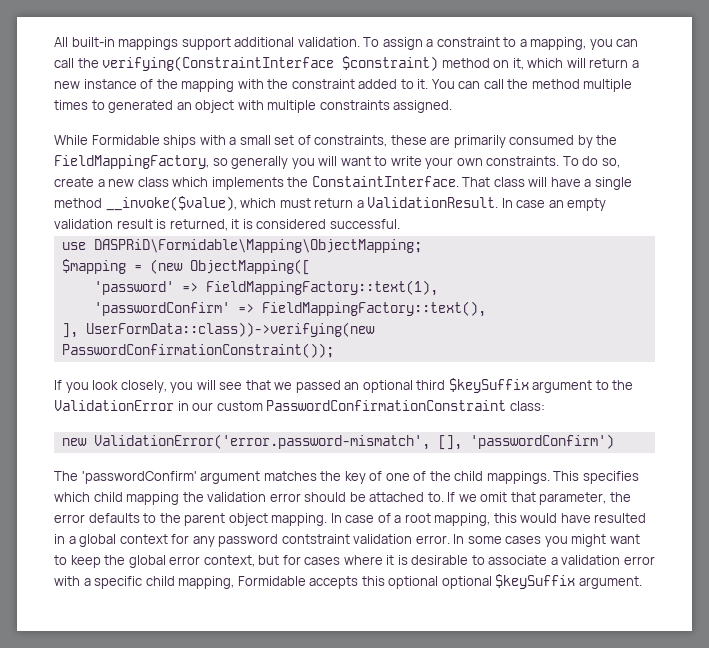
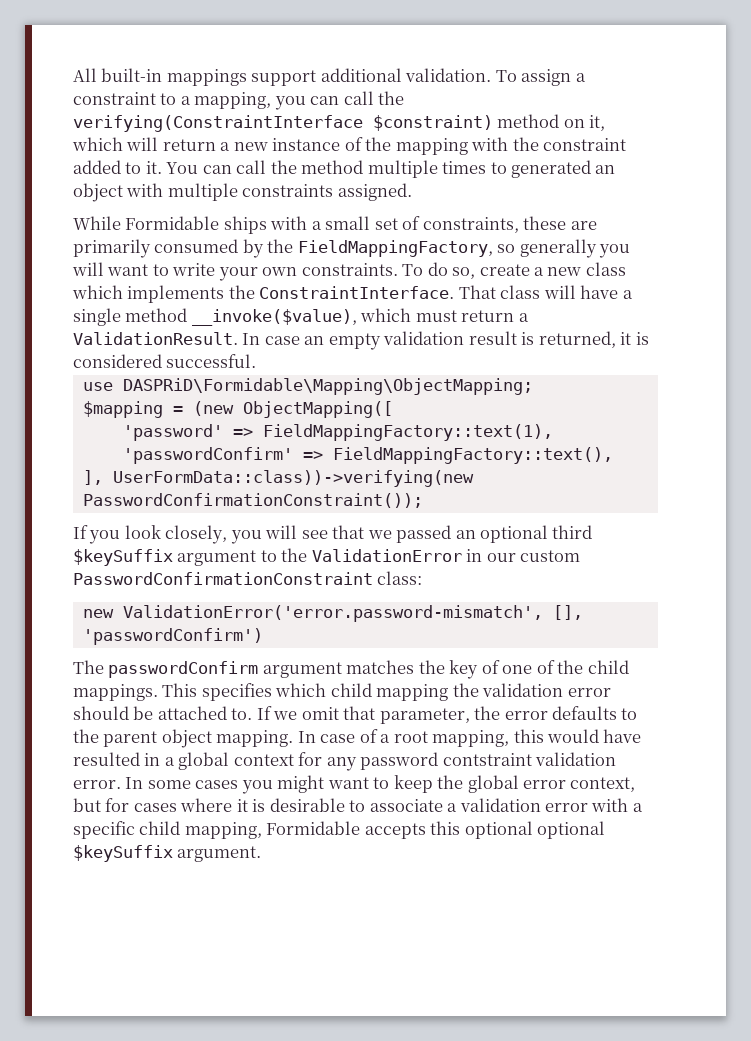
[311,176,459,187] ConstaintInterface. -> [259,286,455,299] ConstraintInterface.
[81,471,197,484] 'passwordConfirm' -> [108,661,259,678] passwordConfirm

